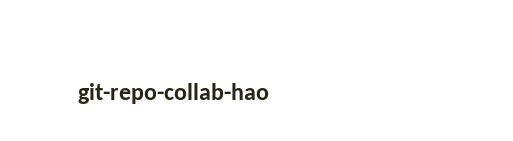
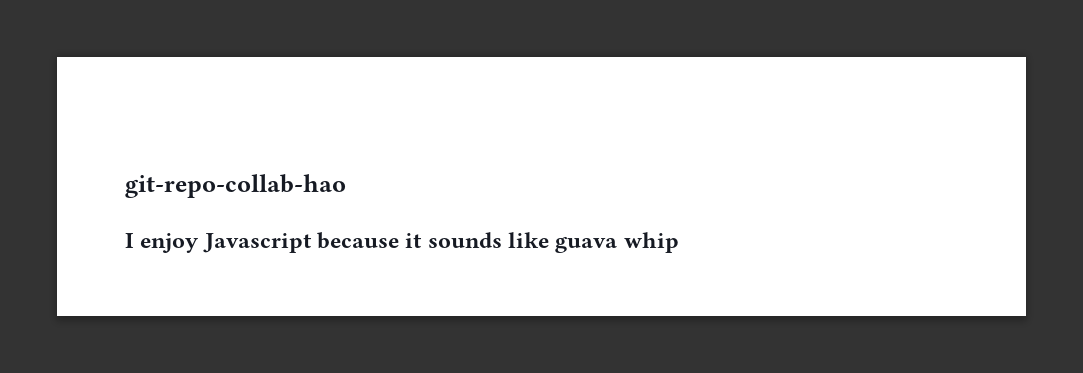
(269, 93) none -> [125,232,679,253] // I enjoy Javascript because it sounds like guava whip

